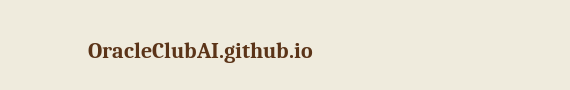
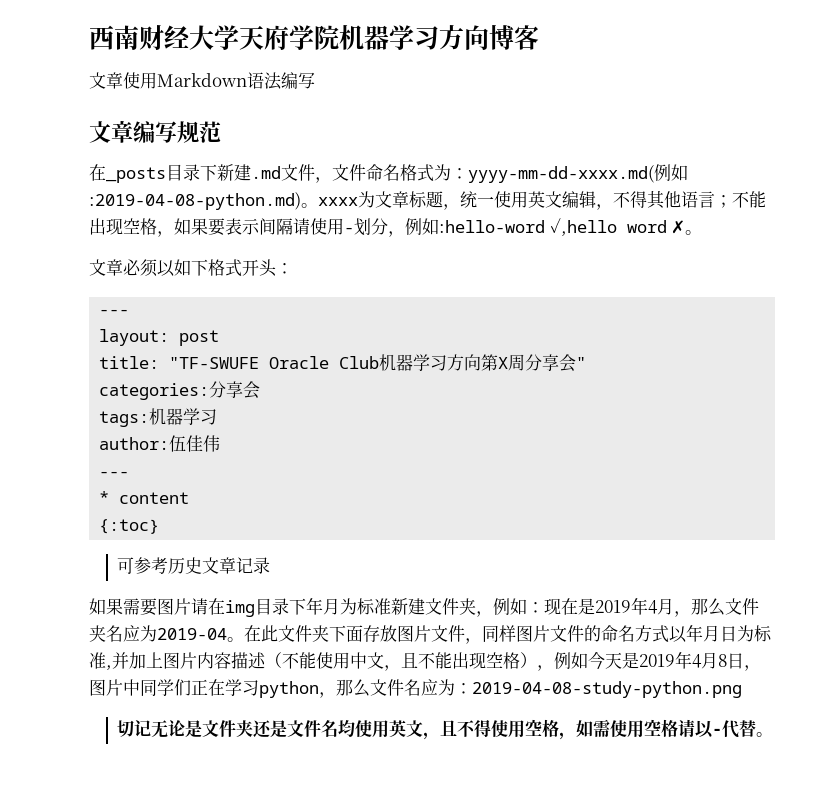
[88,42,313,63] OracleClubAI.github.io -> [89,24,539,51] [89,72,315,90] [89,120,221,143] [89,164,688,183] [89,190,766,210] [89,218,703,237] [89,259,293,277] [99,309,130,315] [99,329,220,346] [99,354,587,372] [99,381,261,400] [99,408,218,427] [99,435,221,452] [99,471,130,477] [99,491,190,504] [99,519,160,534] [117,557,271,574] [89,597,759,617] [89,624,772,644] [89,651,761,671] [89,679,742,698] [117,719,774,740] 西南财经大学天府学院机器学习方向博客 // 文章使用Markdown语法编写 // 文章编写规范 // 在_posts目录下新建.md文件，文件命名格式为：yyyy-mm-dd-xxxx.md(例如:2019-04-08-python.md)。xxxx为文章标题，统一使用英文编辑，不得其他语言；不能出现空格，如果要表示间隔请使用-划分，例如:hello-word ✓,hello word ✗。 // 文章必须以如下格式开头： // --- // layout: post // title: "TF-SWUFE Oracle Club机器学习方向第X周分享会" // categories:分享会 // tags:机器学习 // author:伍佳伟 // --- // * content // {:toc} // 可参考历史文章记录 // 如果需要图片请在img目录下年月为标准新建文件夹，例如：现在是2019年4月，那么文件夹名应为2019-04。在此文件夹下面存放图片文件，同样图片文件的命名方式以年月日为标准,并加上图片内容描述（不能使用中文，且不能出现空格），例如今天是2019年4月8日，图片中同学们正在学习python，那么文件名应为：2019-04-08-study-python.png // 切记无论是文件夹还是文件名均使用英文，且不得使用空格，如需使用空格请以-代替。

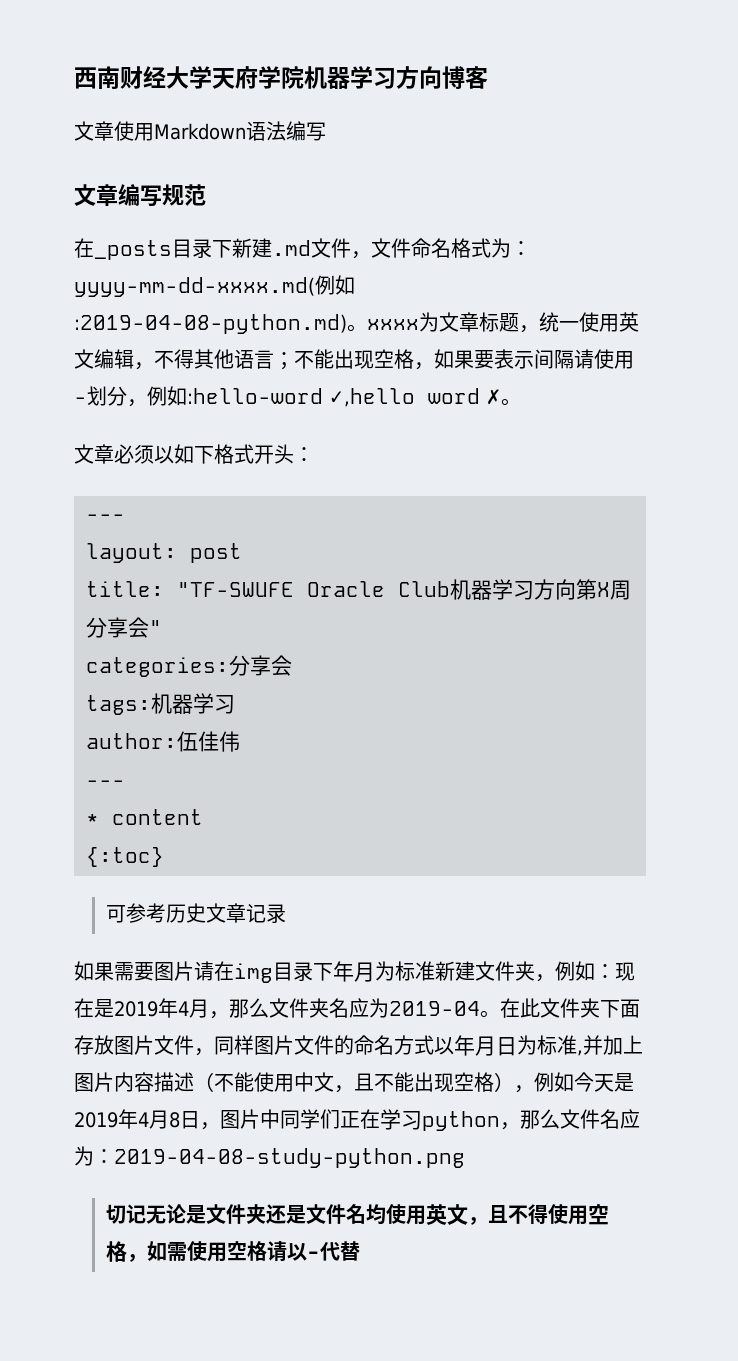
[756,732,774,737] 。 -> (361, 1251) none

